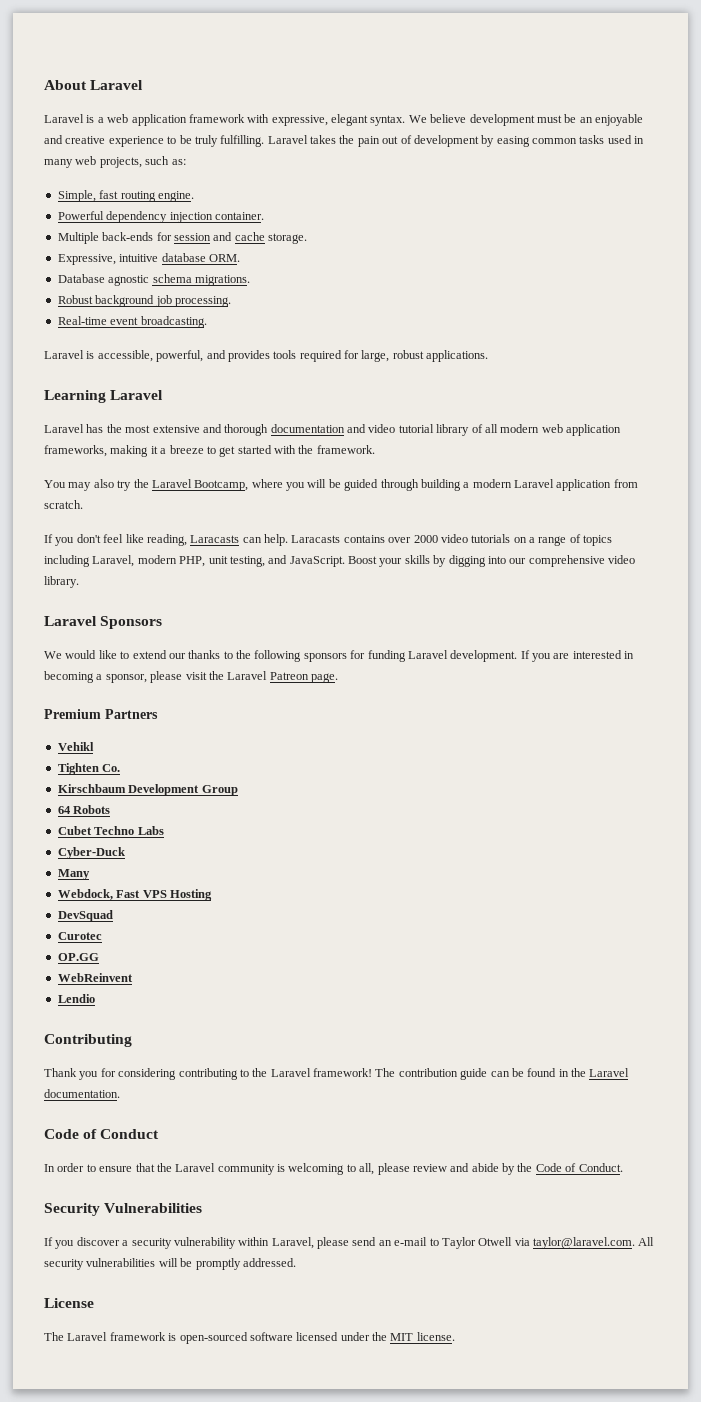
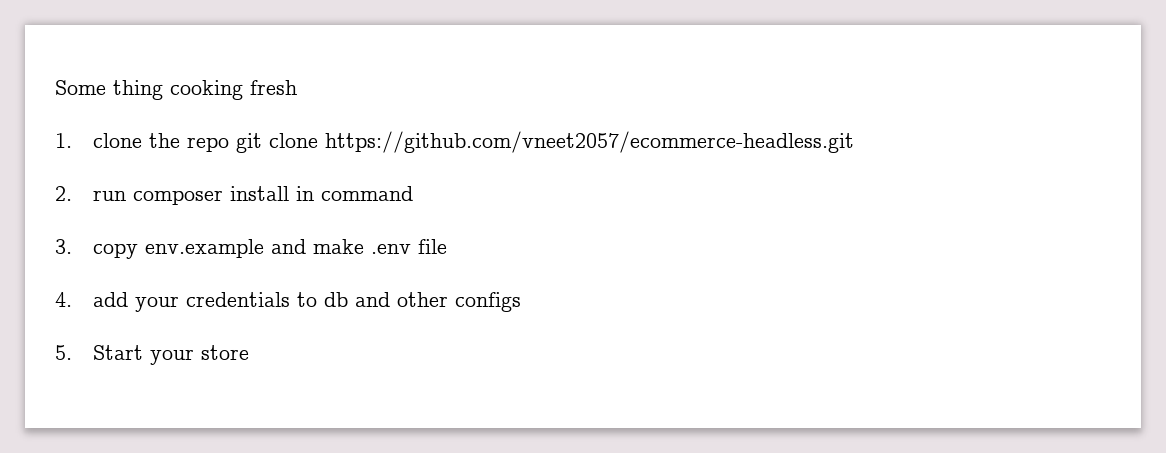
[44,80,144,90] [44,114,643,126] [44,135,645,147] [44,156,186,168] [57,190,194,202] [57,211,264,223] [57,232,307,244] [57,253,240,265] [57,274,250,286] [57,295,231,307] [57,316,207,328] [44,350,489,362] [44,390,164,403] [44,424,621,436] [44,445,375,457] [44,479,638,491] [44,500,83,509] [44,534,613,546] [44,555,635,567] [44,576,79,588] [44,616,163,629] [44,650,635,662] [44,671,338,683] [44,709,158,719] [57,742,94,751] [57,763,121,775] [57,784,238,796] [57,805,111,814] [57,826,164,835] [57,847,125,859] [57,869,90,880] [57,889,212,901] [57,910,113,922] [57,932,102,940] [57,953,99,961] [57,973,133,982] [57,994,95,1003] [44,1034,132,1047] [44,1068,630,1080] [44,1089,120,1098] [44,1129,160,1139] [44,1163,623,1175] [44,1203,203,1216] [44,1237,655,1249] [44,1258,296,1270] [44,1298,94,1308] [44,1332,455,1344] About Laravel // Laravel is a web application framework with expressive, elegant syntax. We believe development must be an enjoyable and creative experience to be truly fulfilling. Laravel takes the pain out of development by easing common tasks used in many web projects, such as: // Simple, fast routing engine. // Powerful dependency injection container. // Multiple back-ends for session and cache storage. // Expressive, intuitive database ORM. // Database agnostic schema migrations. // Robust background job processing. // Real-time event broadcasting. // Laravel is accessible, powerful, and provides tools required for large, robust applications. // Learning Laravel // Laravel has the most extensive and thorough documentation and video tutorial library of all modern web application frameworks, making it a breeze to get started with the framework. // You may also try the Laravel Bootcamp, where you will be guided through building a modern Laravel application from scratch. // If you don't feel like reading, Laracasts can help. Laracasts contains over 2000 video tutorials on a range of topics including Laravel, modern PHP, unit testing, and JavaScript. Boost your skills by digging into our comprehensive video library. // Laravel Sponsors // We would like to extend our thanks to the following sponsors for funding Laravel development. If you are interested in becoming a sponsor, please visit the Laravel Patreon page. // Premium Partners // Vehikl // Tighten Co. // Kirschbaum Development Group // 64 Robots // Cubet Techno Labs // Cyber-Duck // Many // Webdock, Fast VPS Hosting // DevSquad // Curotec // OP.GG // WebReinvent // Lendio // Contributing // Thank you for considering contributing to the Laravel framework! The contribution guide can be found in the Laravel documentation. // Code of Conduct // In order to ensure that the Laravel community is welcoming to all, please review and abide by the Code of Conduct. // Security Vulnerabilities // If you discover a security vulnerability within Laravel, please send an e-mail to Taylor Otwell via taylor@laravel.com. All security vulnerabilities will be promptly addressed. // License // The Laravel framework is open-sourced software licensed under the MIT license. -> [55,80,297,100] [55,131,855,153] [55,186,414,205] [55,239,448,259] [55,292,522,312] [55,345,250,365] Some thing cooking fresh // 1. clone the repo git clone https://github.com/vneet2057/ecommerce-headless.git // 2. run composer install in command // 3. copy env.example and make .env file // 4. add your credentials to db and other configs // 5. Start your store

